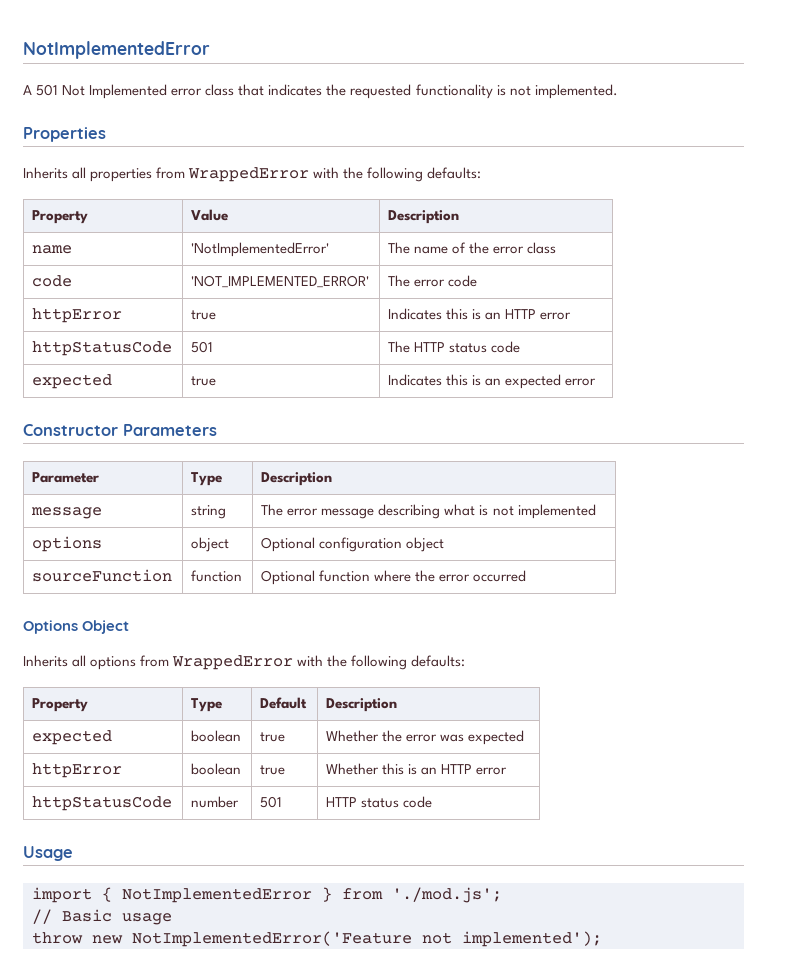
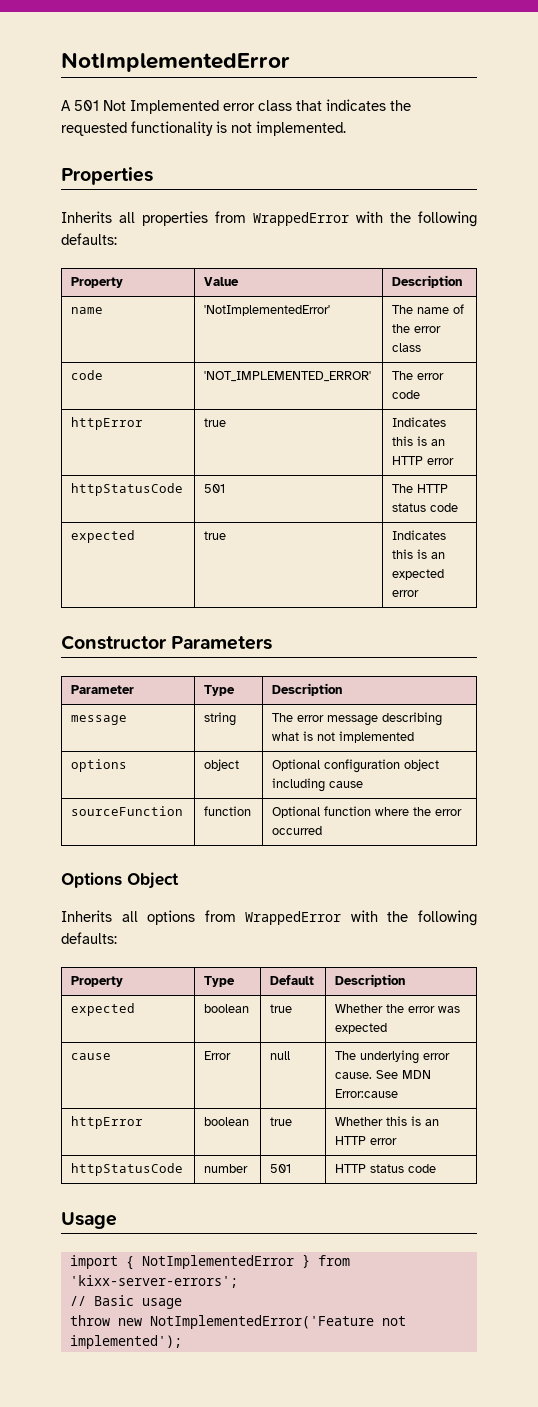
(445, 544) none -> [272,778,364,792] including cause
(525, 737) none -> [71,1053,112,1060] [204,1051,232,1060] [270,1051,291,1060] [335,1050,451,1064] [335,1070,432,1079] [335,1089,399,1098] // cause | Error | null | The underlying error cause. See MDN Error:cause
[392,887,502,903] './mod.js'; -> [69,1275,238,1288] 'kixx-server-errors';

